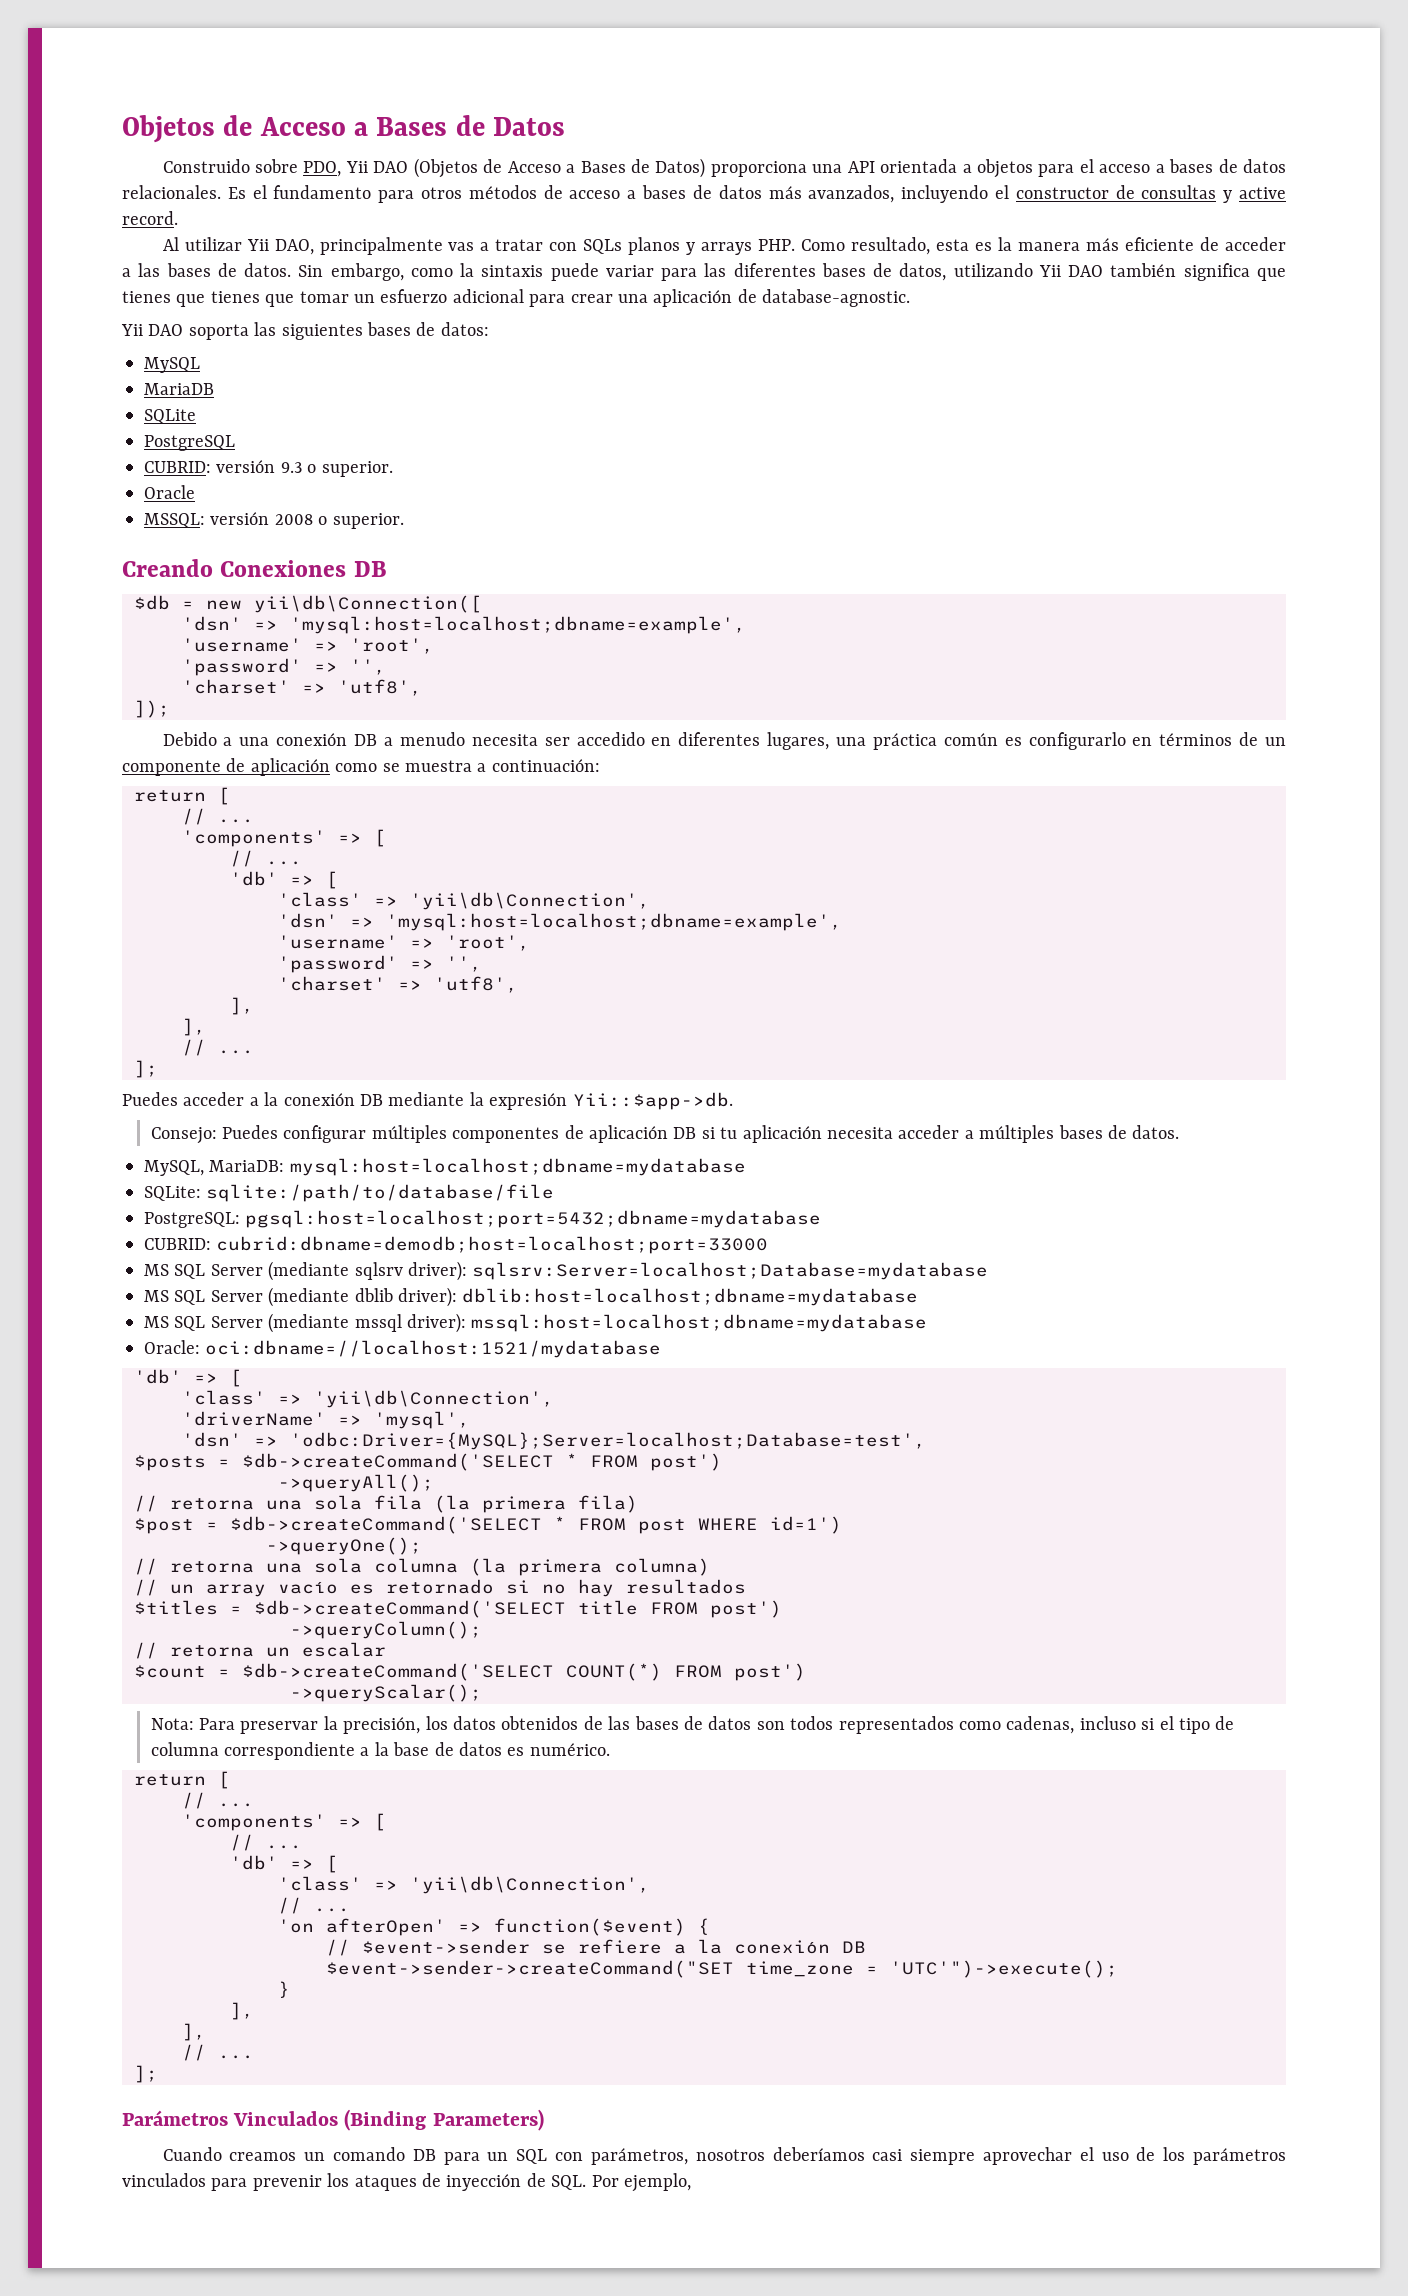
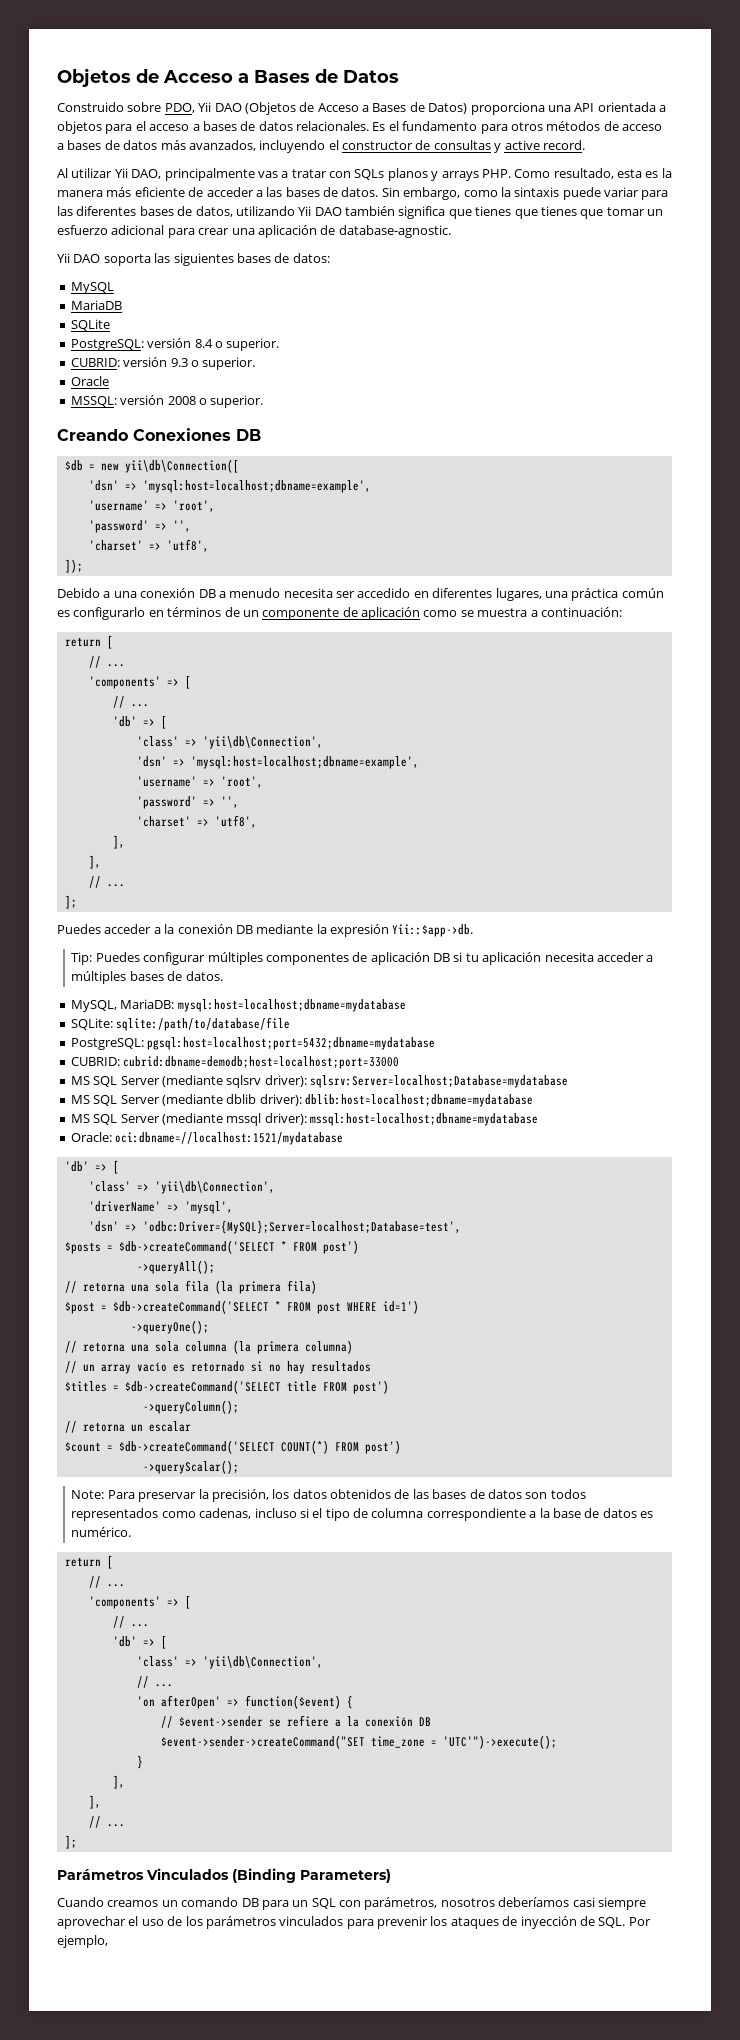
[144,435,235,451] PostgreSQL -> [70,338,280,351] PostgreSQL: versión 8.4 o superior.
[150,1127,217,1144] Consejo: -> [71,952,93,965] Tip:
[150,1718,194,1730] Nota: -> [71,1490,105,1499] Note:

